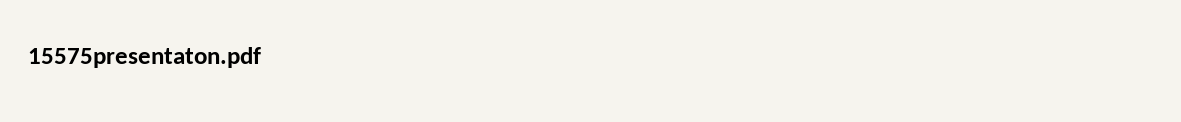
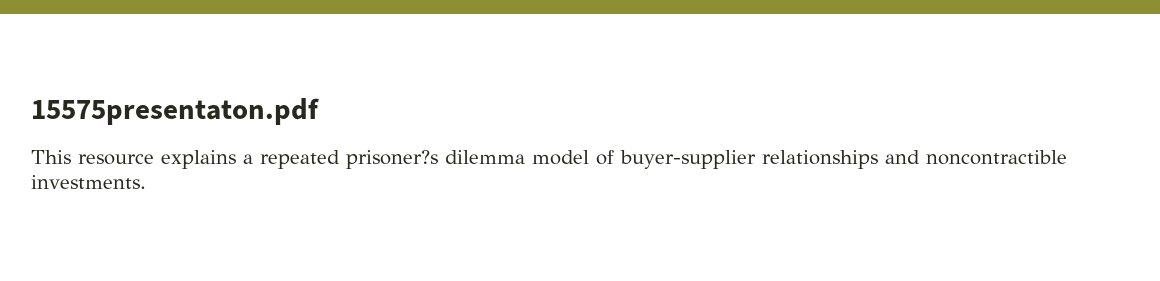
(261, 57) none -> [31,150,1067,169] [31,175,146,189] // This resource explains a repeated prisoner?s dilemma model of buyer-supplier relationships and noncontractible investments.

